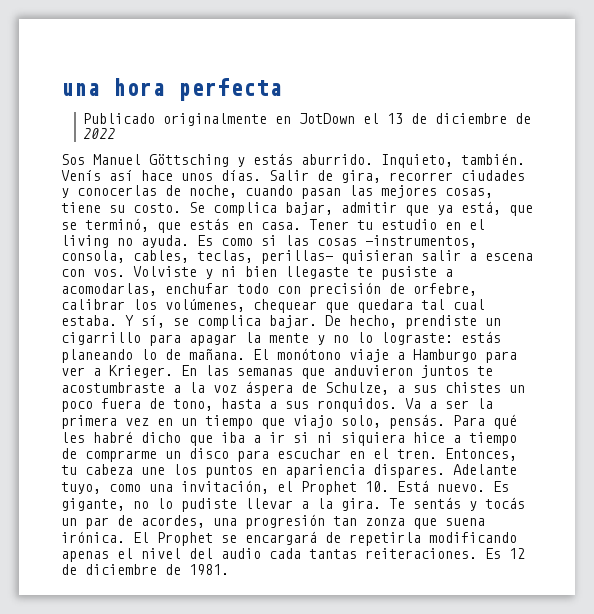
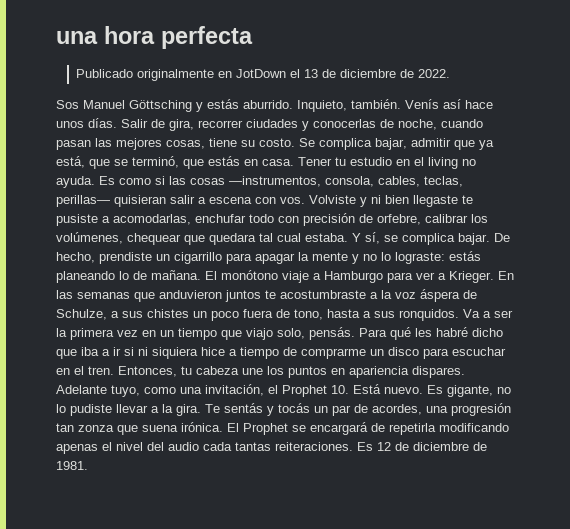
[82,128,115,139] 2022 -> [418,69,451,78] 2022.

